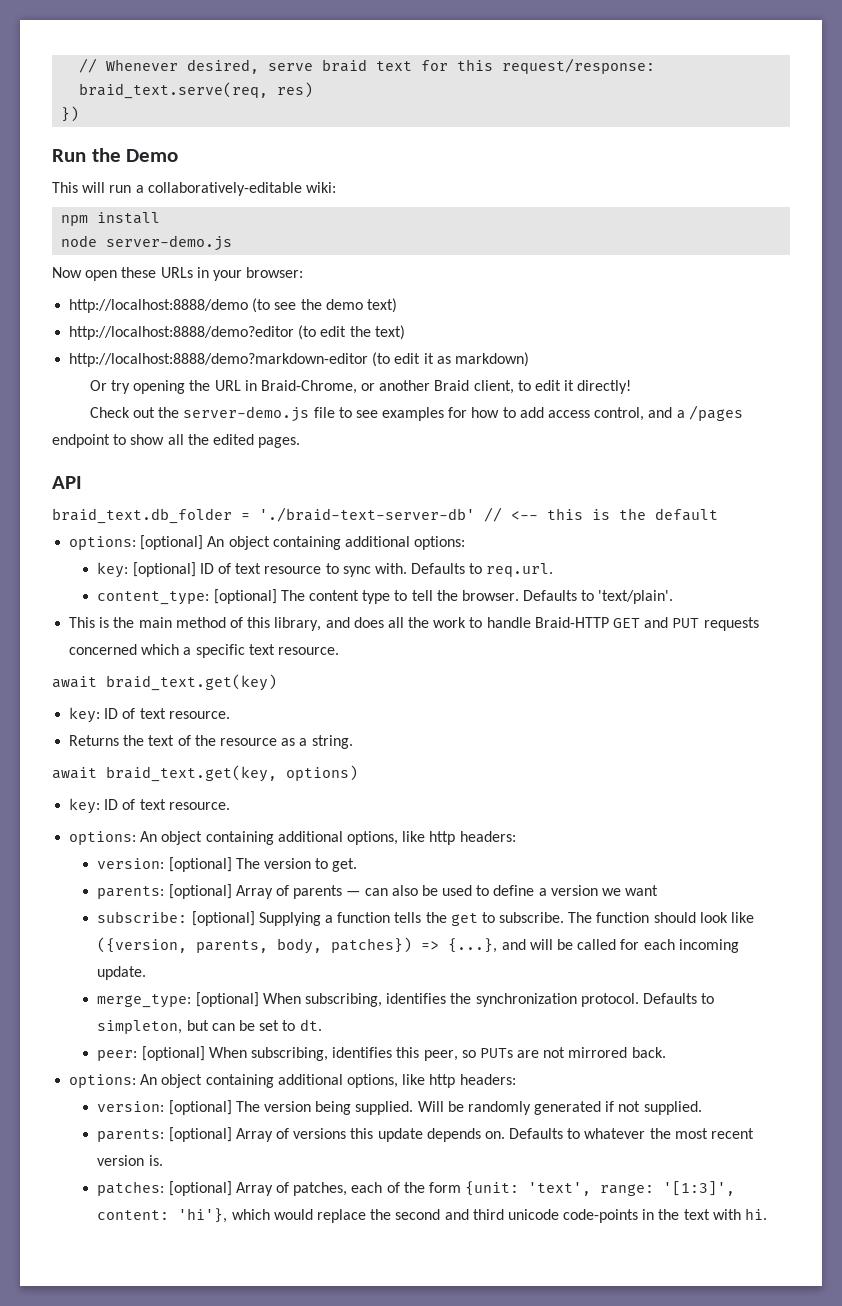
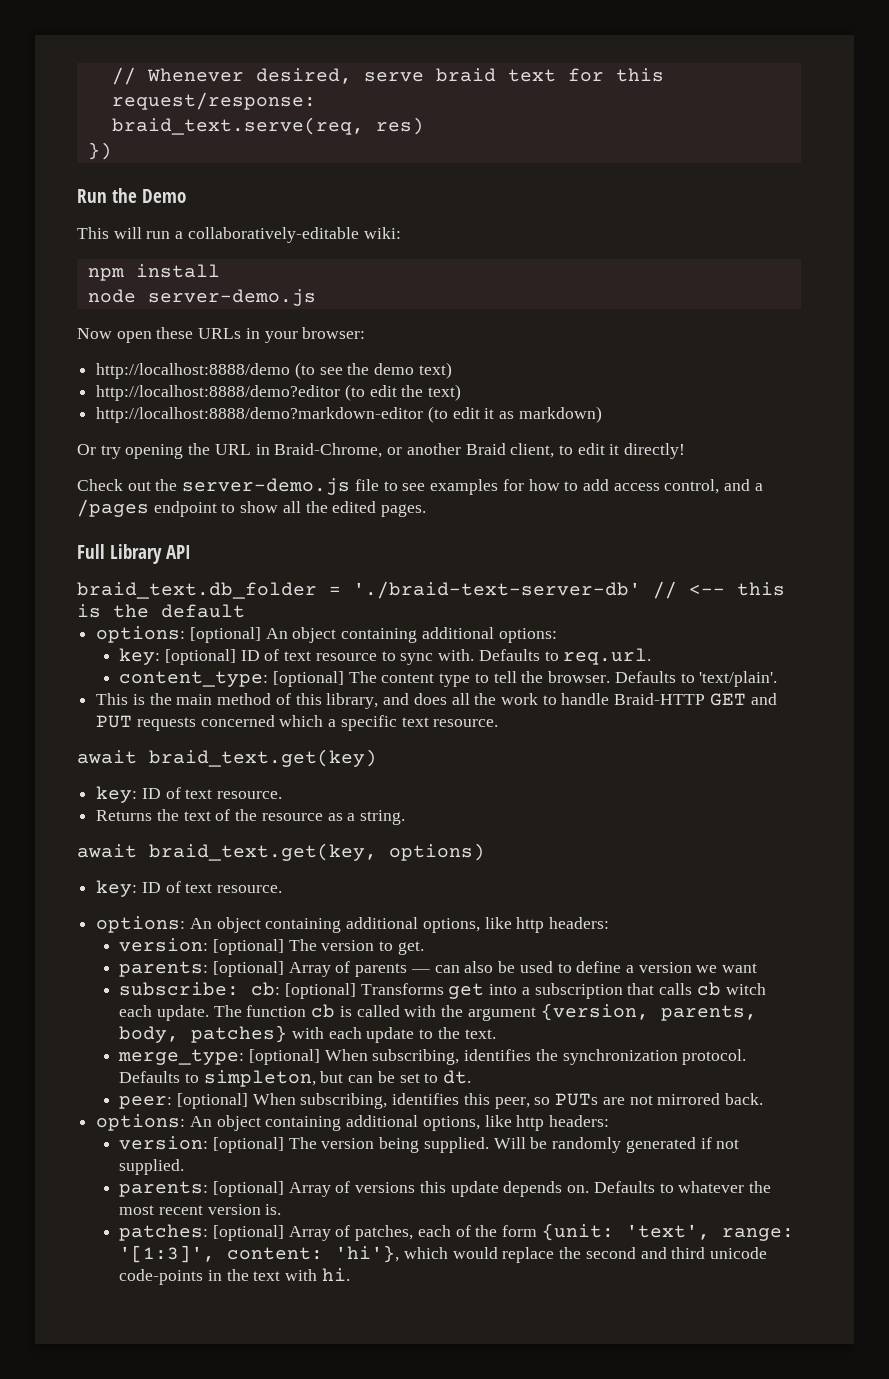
(301, 442) none -> [77,544,162,564] Full Library
[191,911,755,926] [97,937,739,954] [97,966,147,980] [optional] Supplying a function tells the get to subscribe. The function should look like ({version, parents, body, patches}) => {...}, and will be called for each incoming update. -> [251,982,766,999] [119,1003,757,1021] [119,1025,496,1043] cb: [optional] Transforms get into a subscription that calls cb witch each update. The function cb is called with the argument {version, parents, body, patches} with each update to the text.

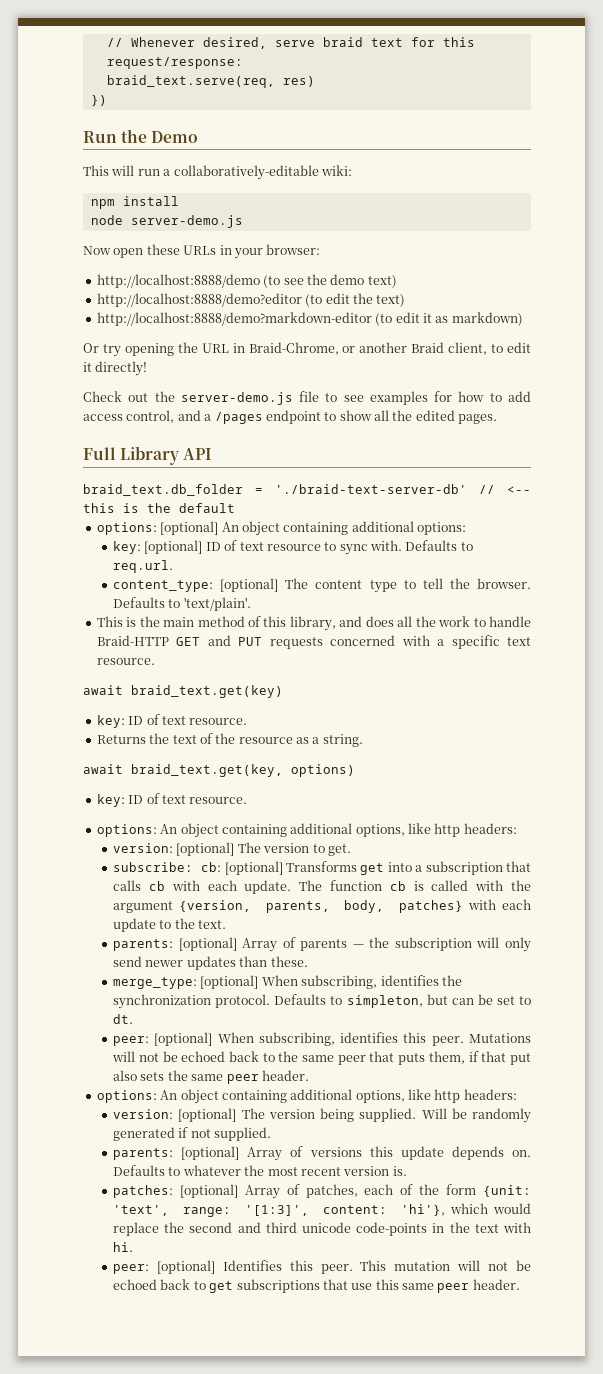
[279,715,324,727] which -> [401,635,430,646] with
[119,961,758,977] // parents: [optional] Array of parents — can also be used to define a version we want -> (351, 850) none
[725,983,766,995] witch -> [171,880,200,891] with
(496, 1034) none -> [113,937,531,952] [113,956,308,970] // parents: [optional] Array of parents — the subscription will only send newer updates than these.
[494,1093,763,1109] peer, so PUTs are not mirrored back. -> [431,1033,531,1046] [112,1051,531,1065] [113,1070,309,1084] peer. Mutations will not be echoed back to the same peer that puts them, if that put also sets the same peer header.
(350, 1274) none -> [113,1260,532,1274] [113,1279,520,1293] // peer: [optional] Identifies this peer. This mutation will not be echoed back to get subscriptions that use this same peer header.

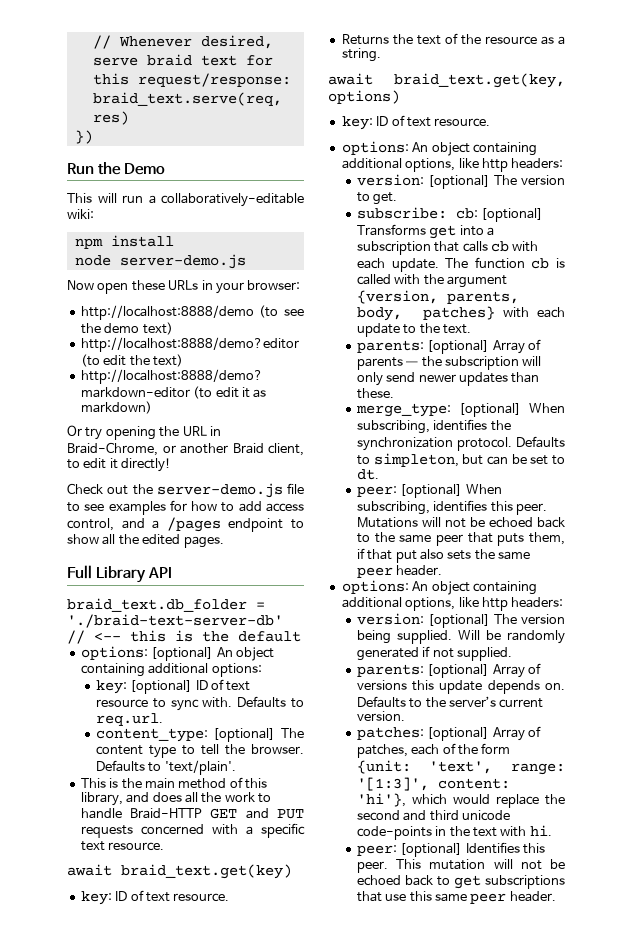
[182,1165,407,1176] whatever the most recent version is. -> [425,696,544,708] [356,711,405,721] the server’s current version.

